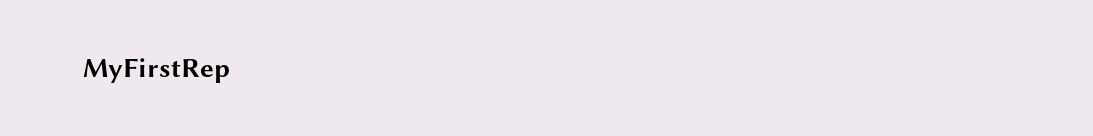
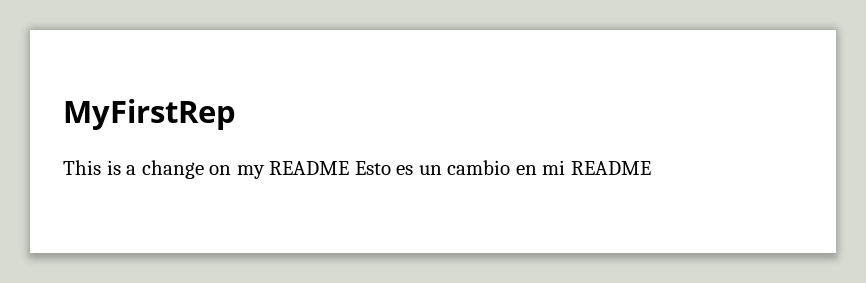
(230, 70) none -> [63,160,651,179] // This is a change on my README Esto es un cambio en mi README

